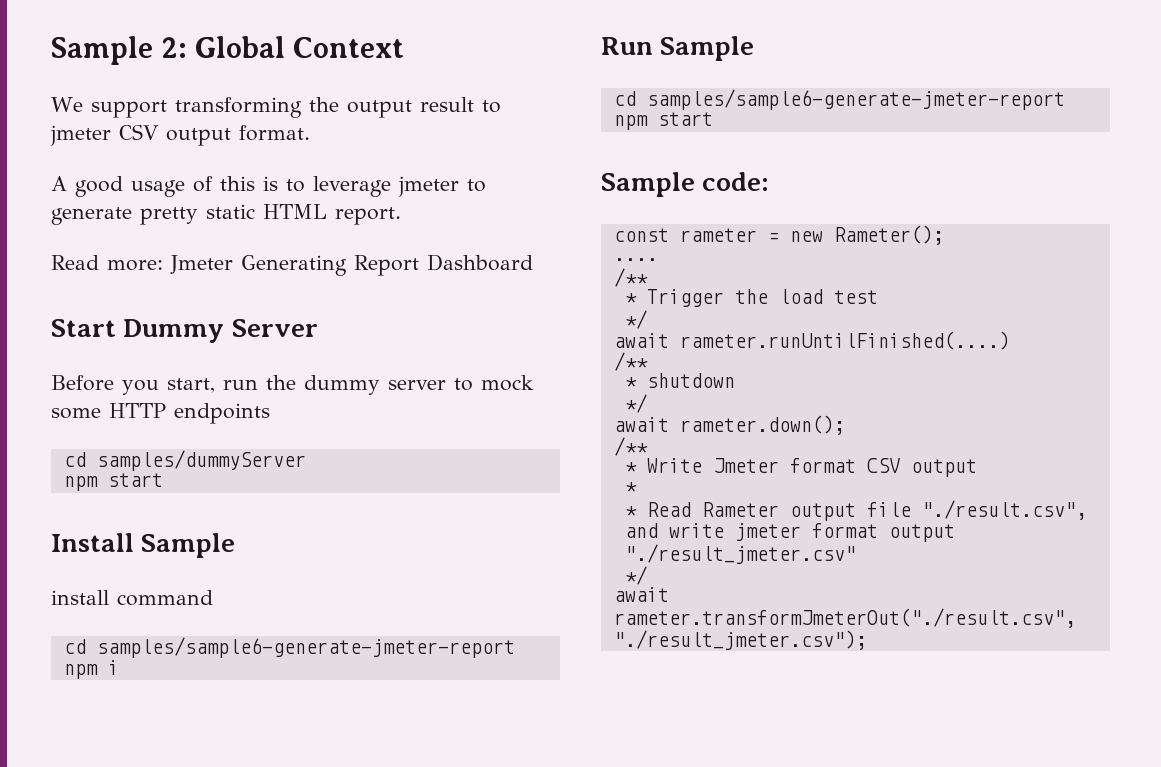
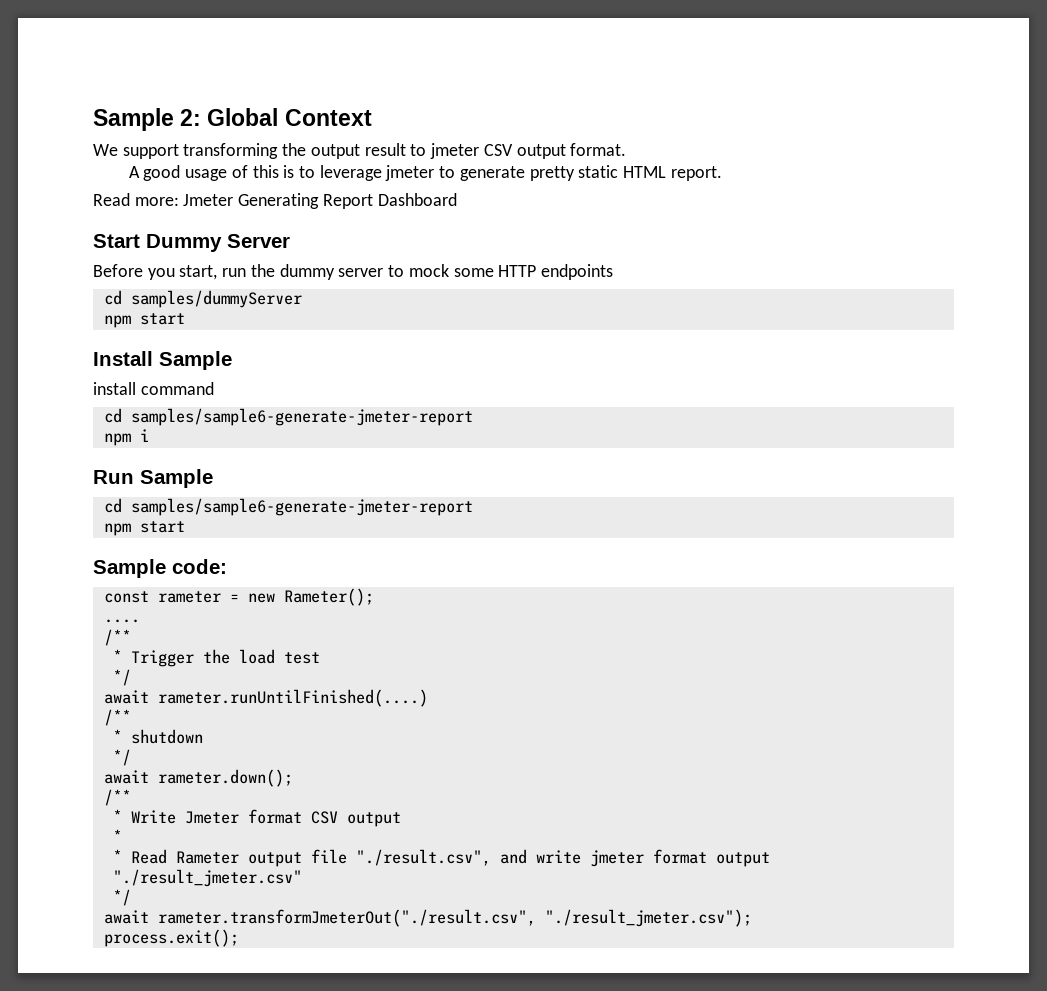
(867, 640) none -> [103,929,239,947] // process.exit();

